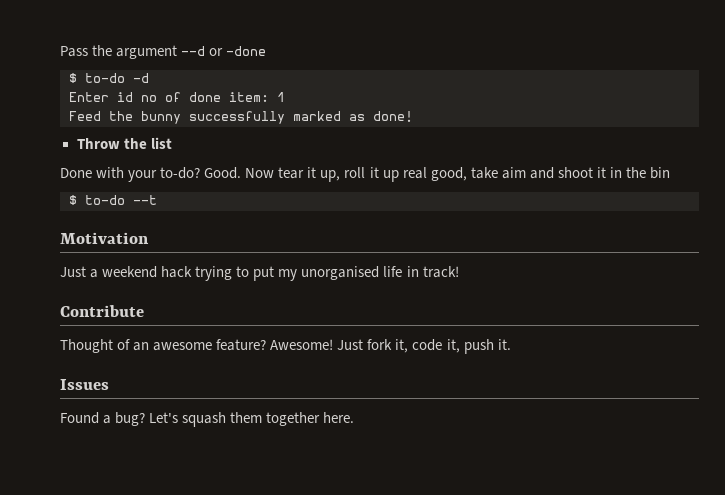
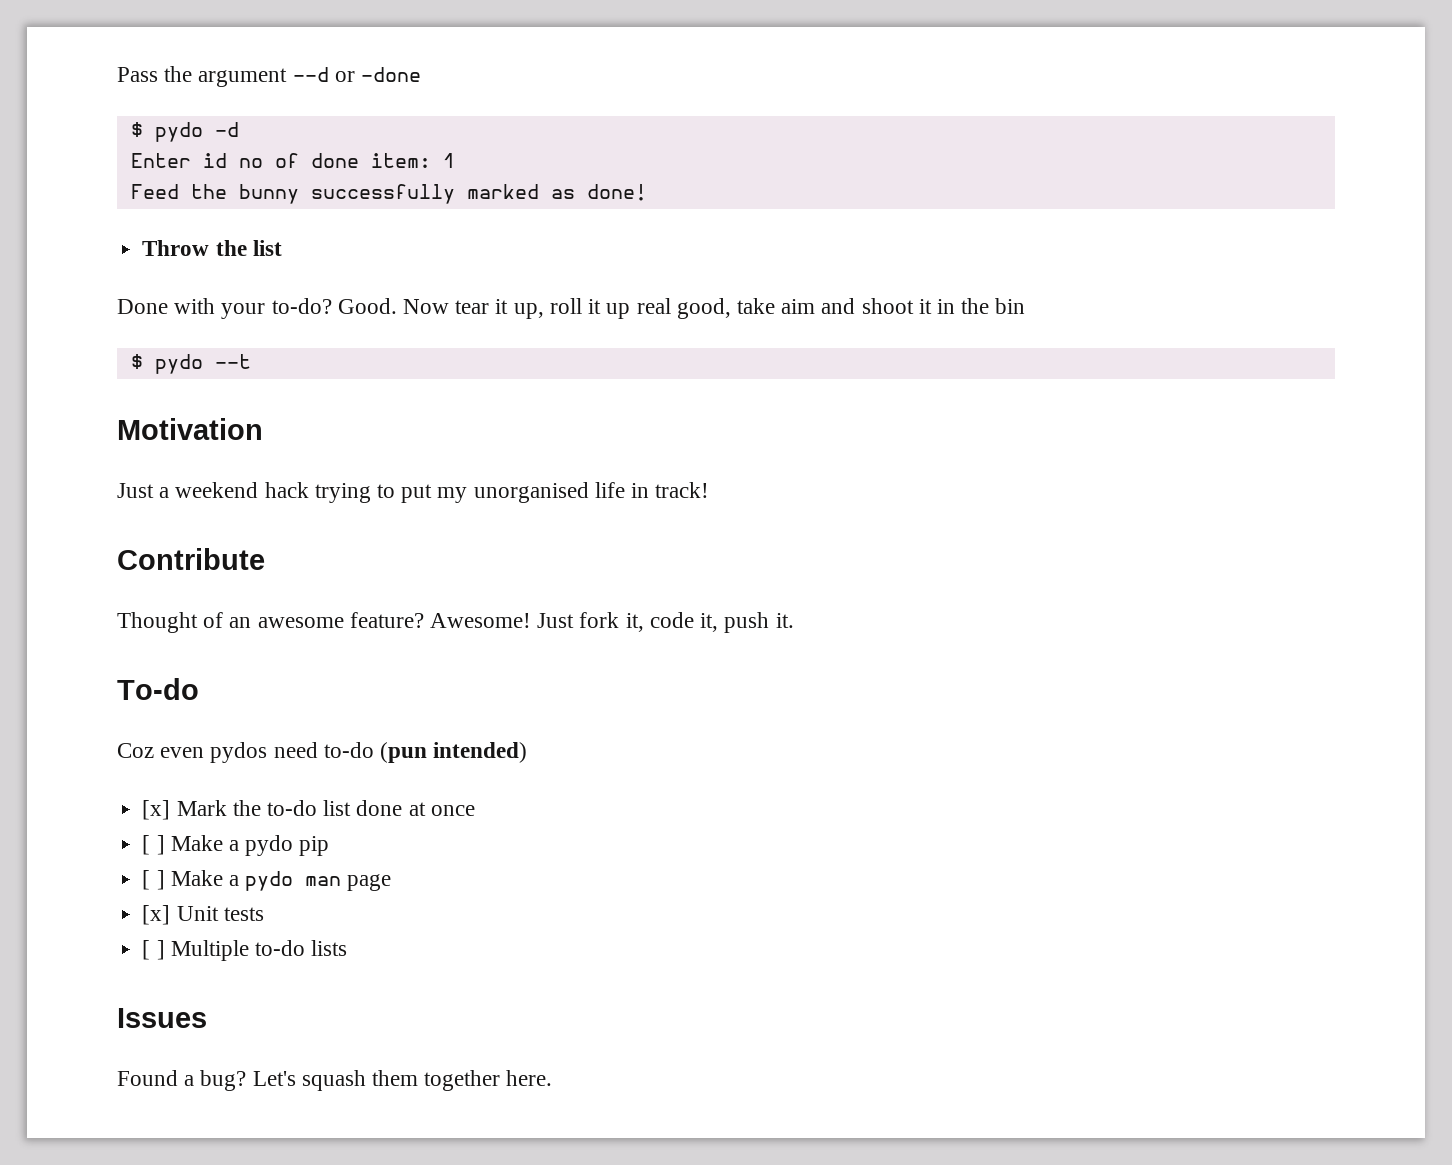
[85,73,125,83] to-do -> [154,122,203,142] pydo
[85,195,125,205] to-do -> [154,354,203,374] pydo
(511, 344) none -> [117,678,199,700] [117,742,528,763] [142,800,475,820] [142,835,330,856] [142,870,392,891] [142,905,264,925] [142,940,348,961] // To-do // Coz even pydos need to-do (pun intended) // [x] Mark the to-do list done at once // [ ] Make a pydo pip // [ ] Make a pydo man page // [x] Unit tests // [ ] Multiple to-do lists

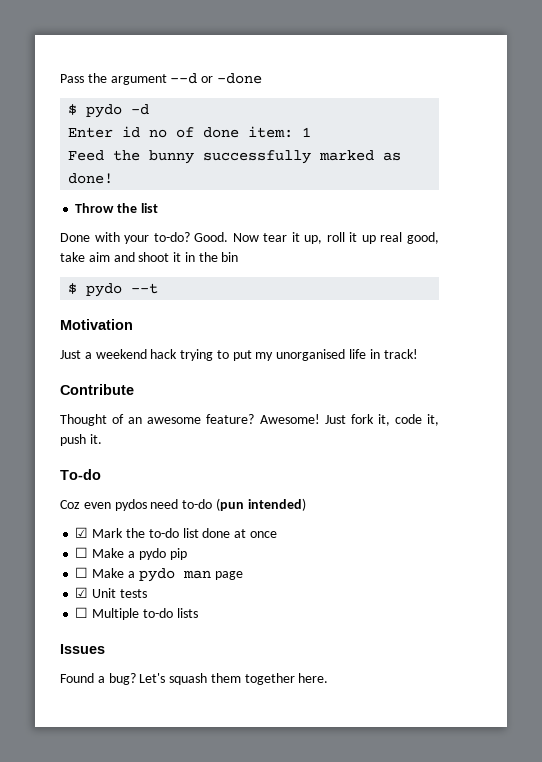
[142,800,171,820] [x] -> [75,527,89,538] ☑
[142,835,165,855] [ ] -> [75,547,89,558] ☐
[142,870,165,890] [ ] -> [75,567,89,578] ☐
[142,905,171,925] [x] -> [75,587,89,598] ☑
[142,940,165,960] [ ] -> [75,607,89,618] ☐

